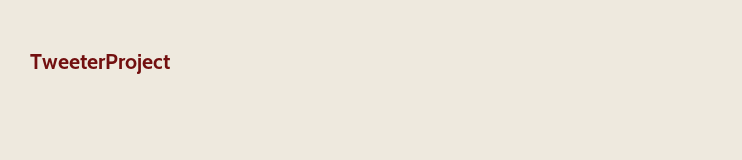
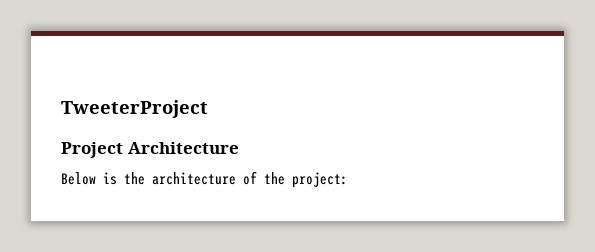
(170, 64) none -> [61,142,239,158] [61,171,348,188] // Project Architecture // Below is the architecture of the project:

